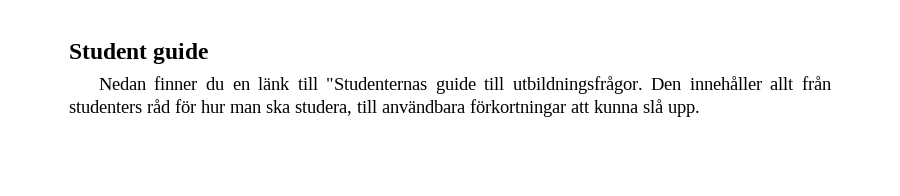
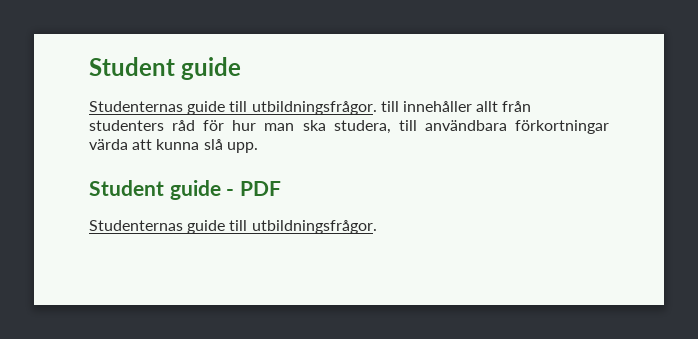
[98,76,682,94] Nedan finner du en länk till "Studenternas guide till utbildningsfrågor. Den -> [89,101,399,115] Studenternas guide till utbildningsfrågor. till
(566, 108) none -> [89,139,128,150] värda
(700, 110) none -> [89,180,282,200] [89,220,377,234] // Student guide - PDF // Studenternas guide till utbildningsfrågor.

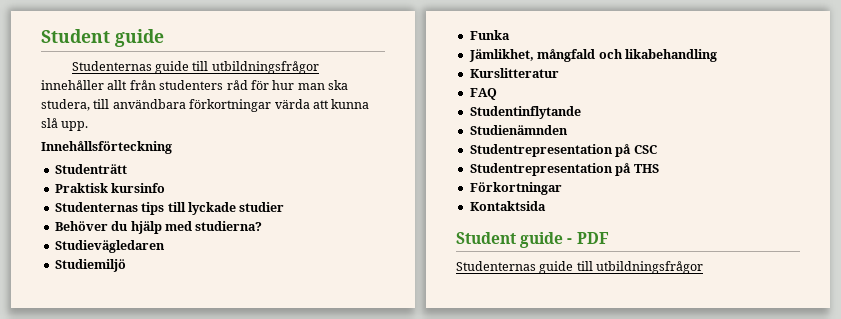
[251,101,399,115] utbildningsfrågor. till -> [211,61,319,74] utbildningsfrågor
(258, 147) none -> [41,141,172,154] [54,164,127,174] [54,183,166,193] [54,202,285,215] [54,221,263,234] [54,240,165,253] [54,259,126,272] [469,30,510,40] [468,49,717,62] [469,68,559,78] [469,88,497,100] [469,106,581,119] [469,125,568,135] [469,144,657,157] [469,163,659,176] [469,182,562,195] [469,201,546,211] // Innehållsförteckning // Studenträtt // Praktisk kursinfo // Studenternas tips till lyckade studier // Behöver du hjälp med studierna? // Studievägledaren // Studiemiljö // Funka // Jämlikhet, mångfald och likabehandling // Kurslitteratur // FAQ // Studentinflytande // Studienämnden // Studentrepresentation på CSC // Studentrepresentation på THS // Förkortningar // Kontaktsida
[251,220,377,234] utbildningsfrågor. -> [596,261,704,274] utbildningsfrågor

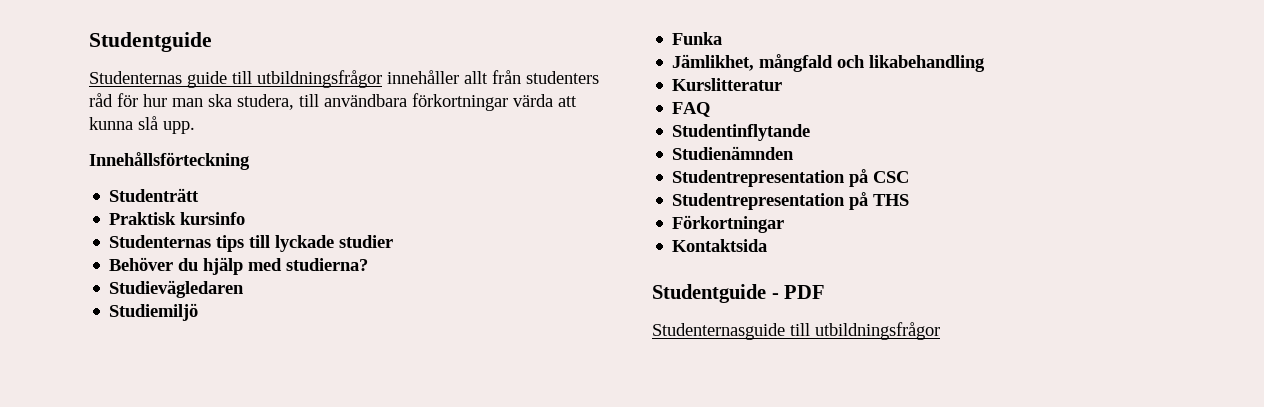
[41,29,164,47] Student guide -> [89,32,212,52] Studentguide
[456,232,564,248] Student guide -> [652,284,766,303] Studentguide
[456,261,574,274] Studenternas guide -> [652,323,785,340] Studenternasguide

